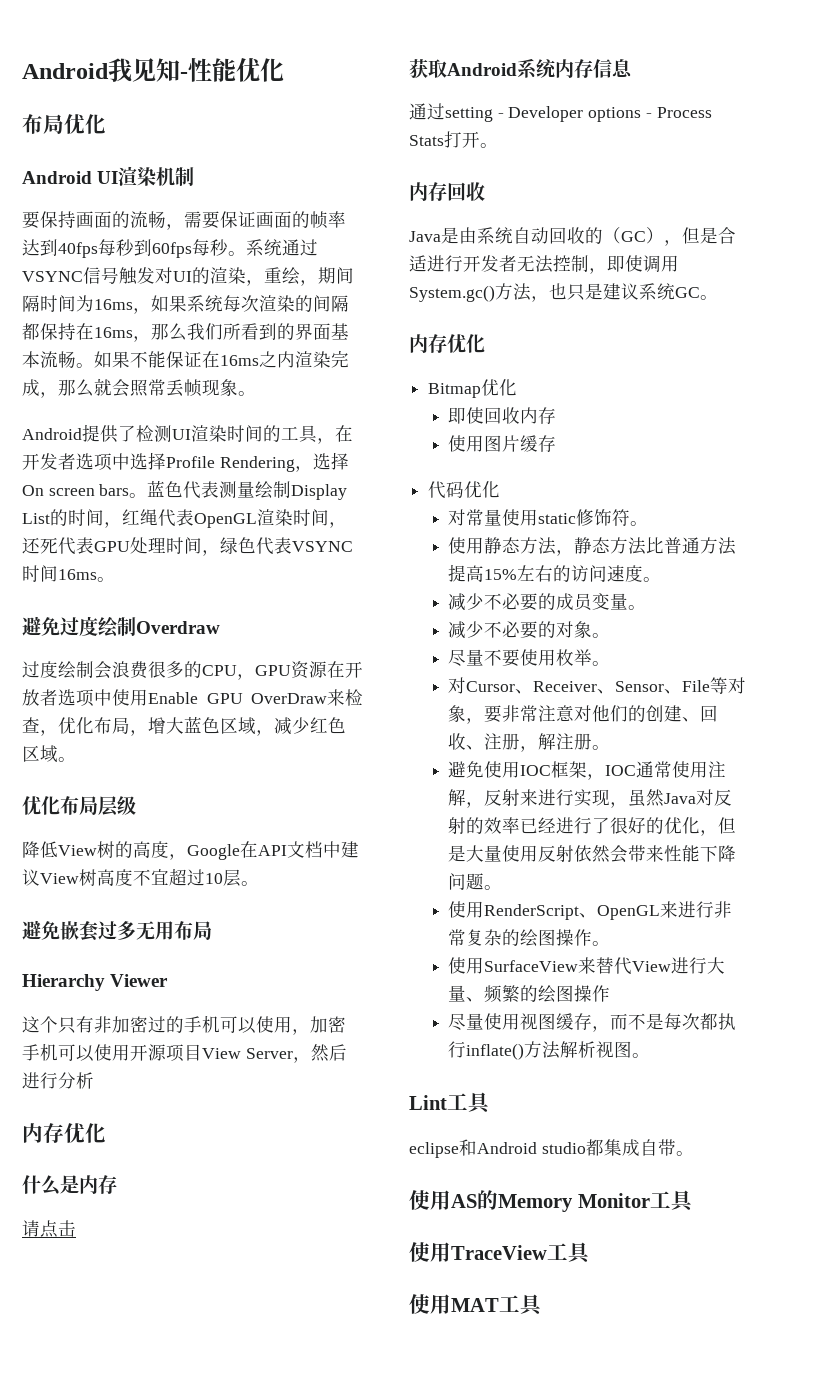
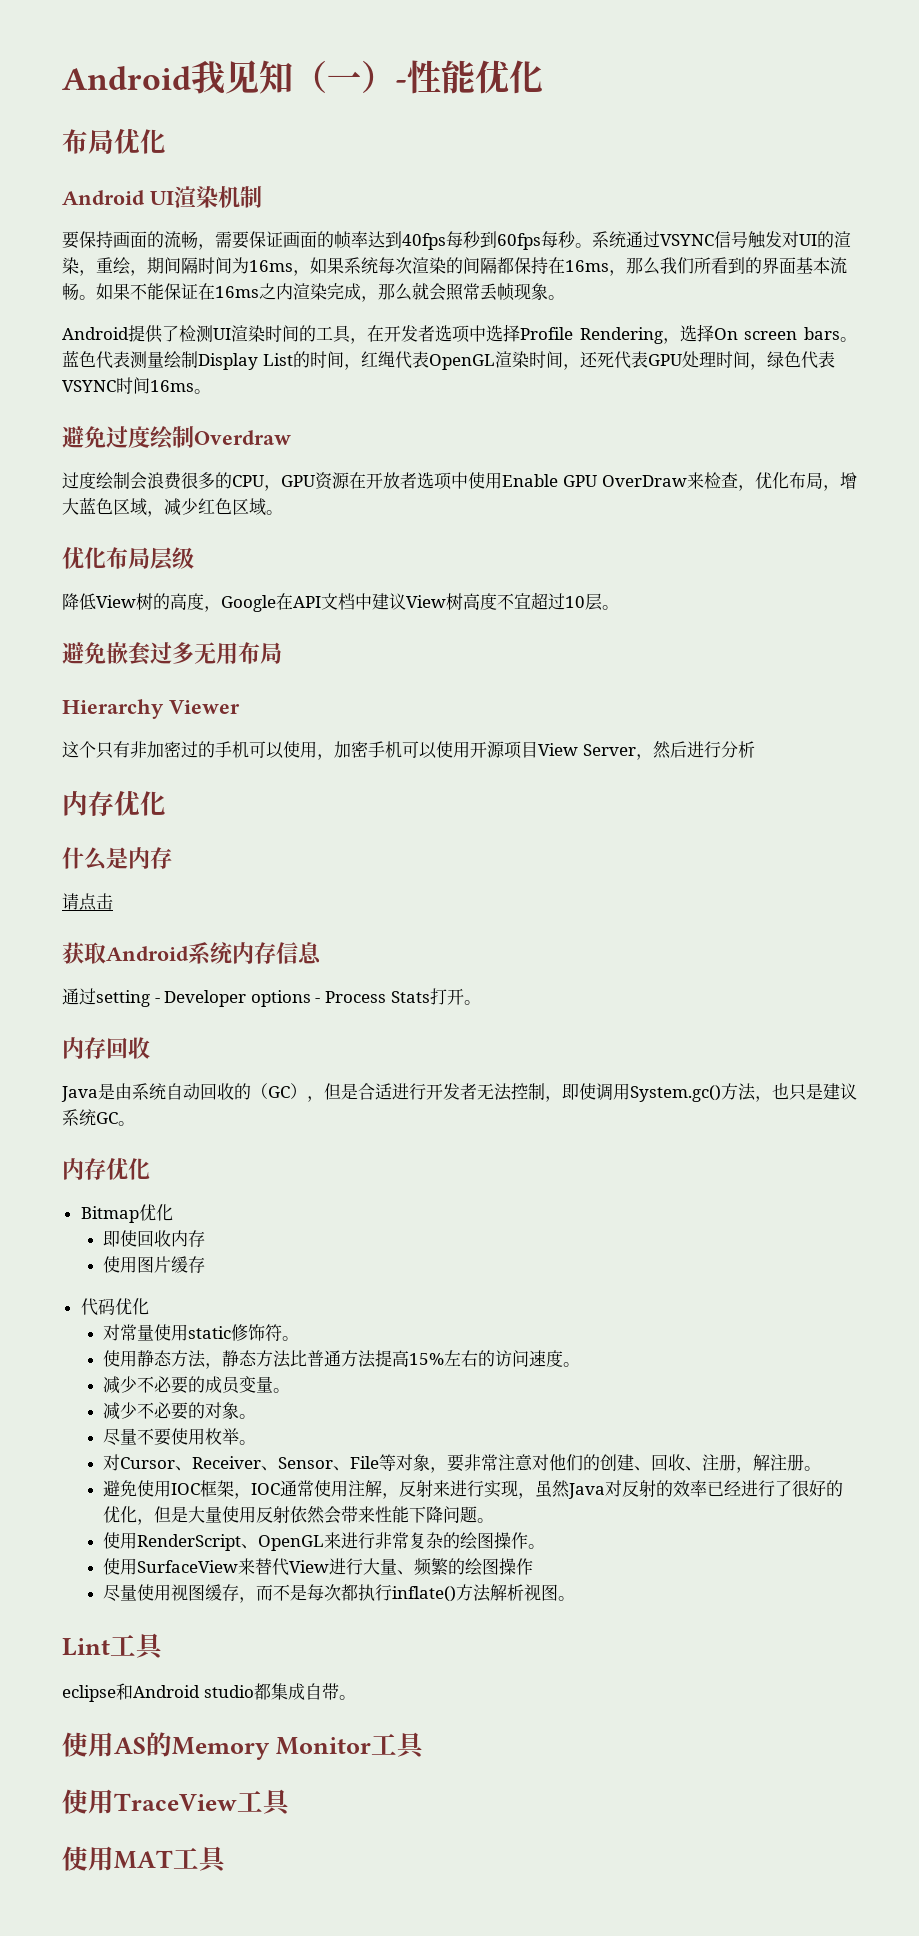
(180, 70) none -> [293,60,395,93] （一）

